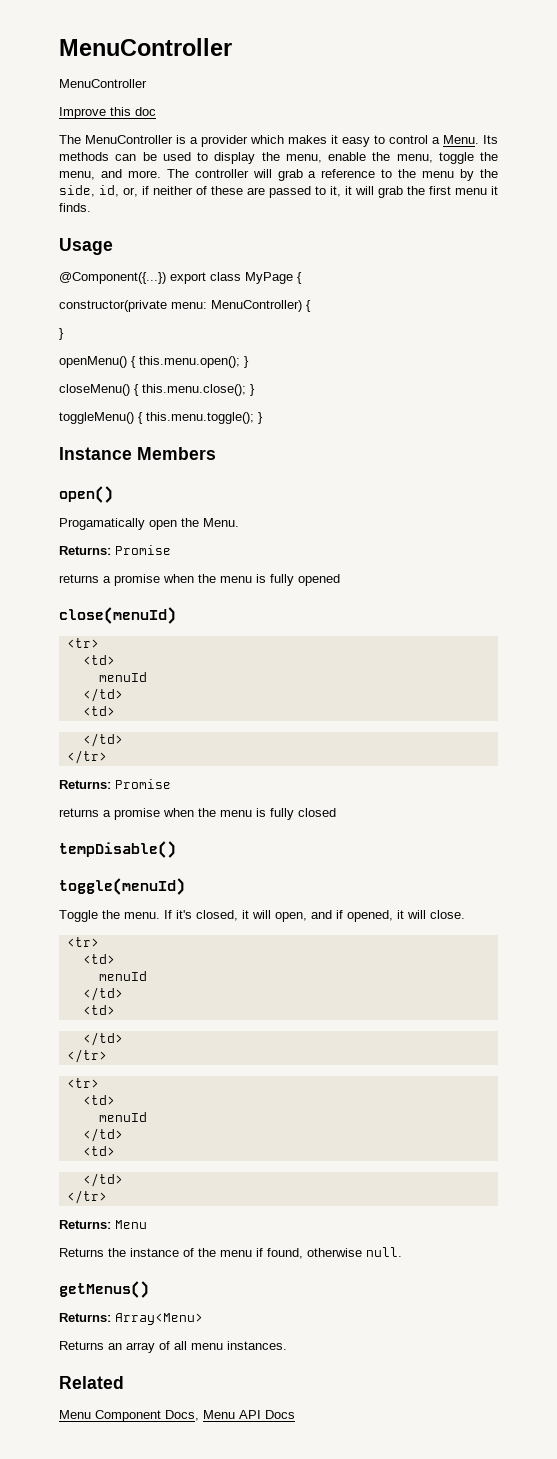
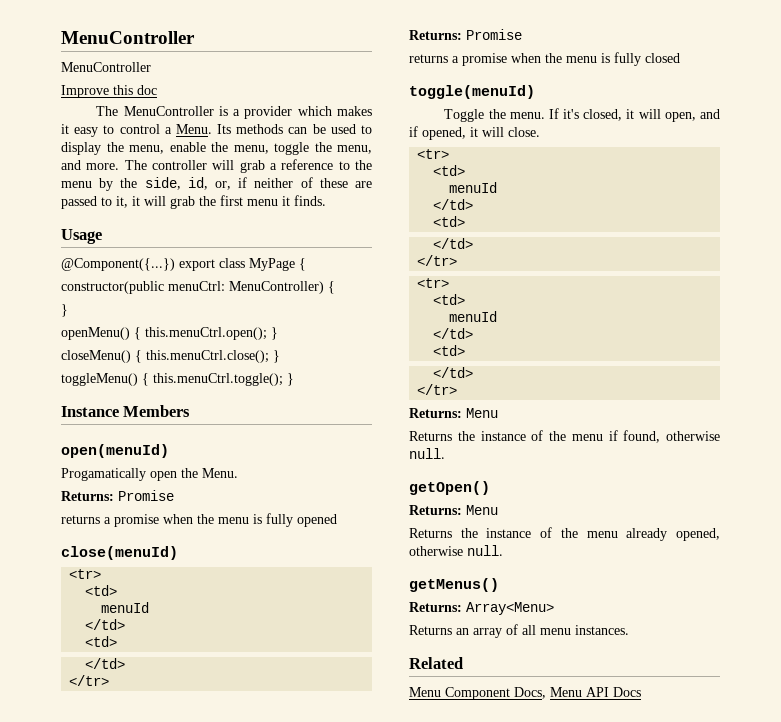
[59,300,207,312] constructor(private menu: -> [61,281,225,294] constructor(public menuCtrl:
[139,356,240,368] this.menu.open(); -> [145,327,267,340] this.menuCtrl.open();
[142,384,246,396] this.menu.close(); -> [146,350,269,363] this.menuCtrl.close();
[146,412,254,424] this.menu.toggle(); -> [153,373,283,386] this.menuCtrl.toggle();
[59,486,113,503] open() -> [61,444,169,458] open(menuId)
[59,841,176,858] // tempDisable() -> (680, 58) none
(402, 1252) none -> [409,481,490,495] [409,505,498,515] [409,527,720,541] [409,545,503,556] // getOpen() // Returns: Menu // Returns the instance of the menu already opened, otherwise null.

